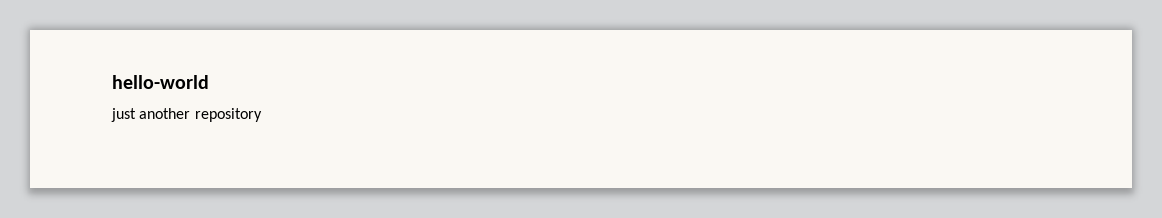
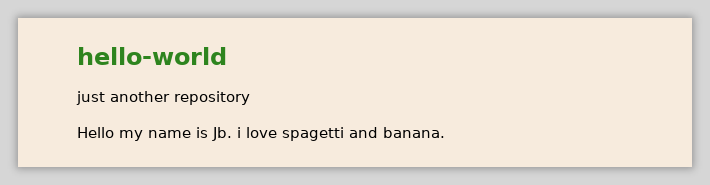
(262, 115) none -> [77,127,445,141] // Hello my name is Jb. i love spagetti and banana.

